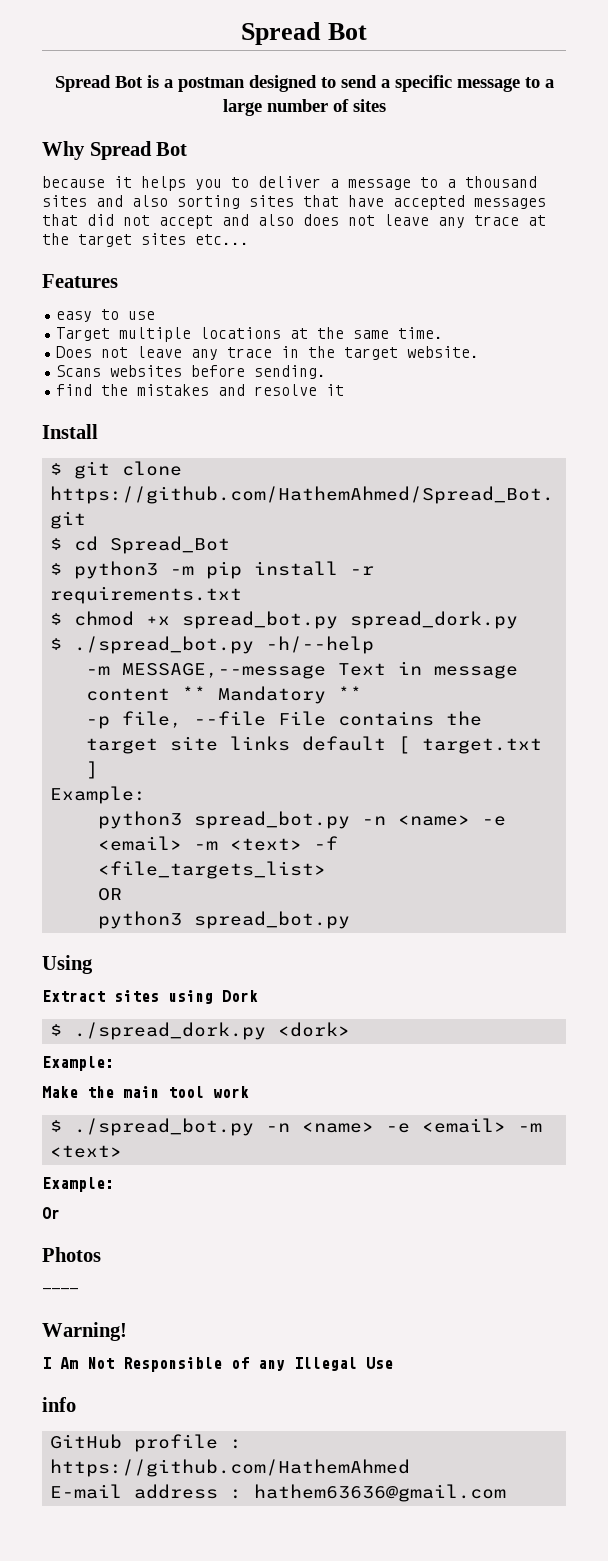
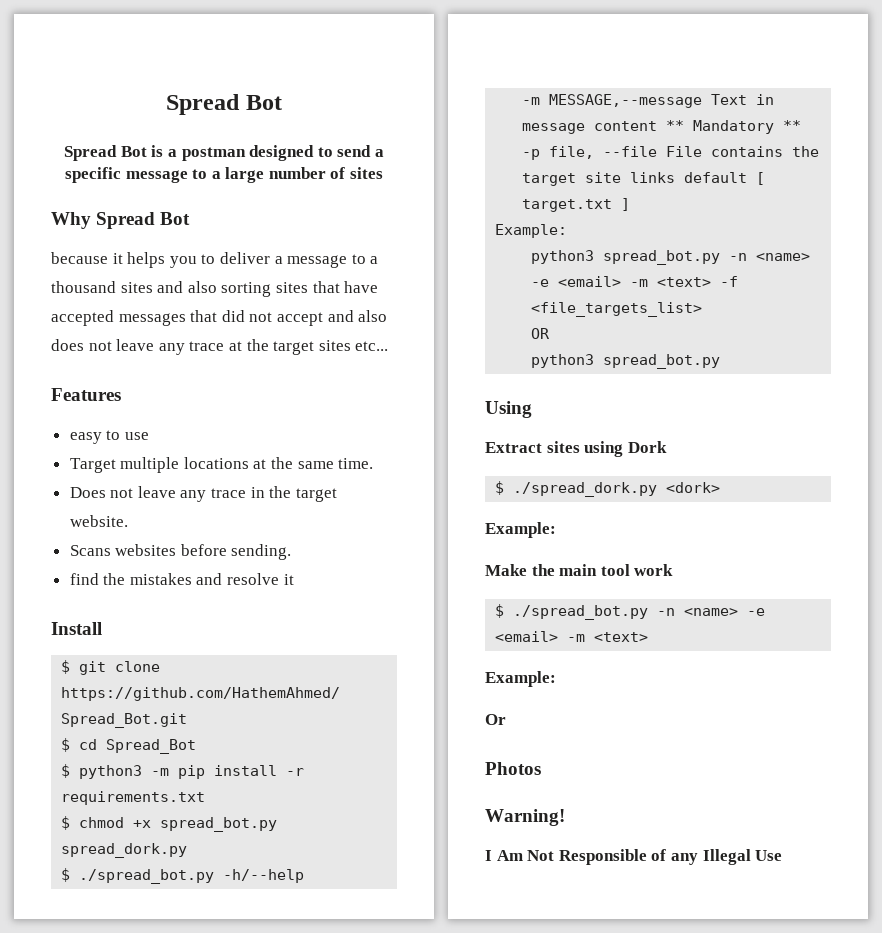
[42,1288,78,1294] // ---- -> (541, 768) none
[42,1397,76,1412] [49,1434,242,1452] [49,1459,410,1477] [49,1484,506,1502] // info // GitHub profile : https://github.com/HathemAhmed // E-mail address : hathem63636@gmail.com -> (783, 855) none

